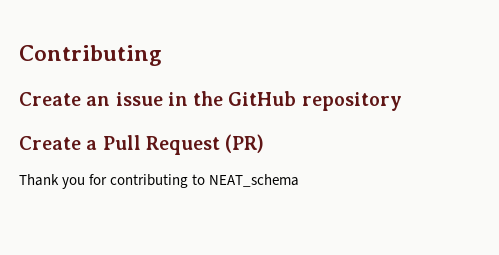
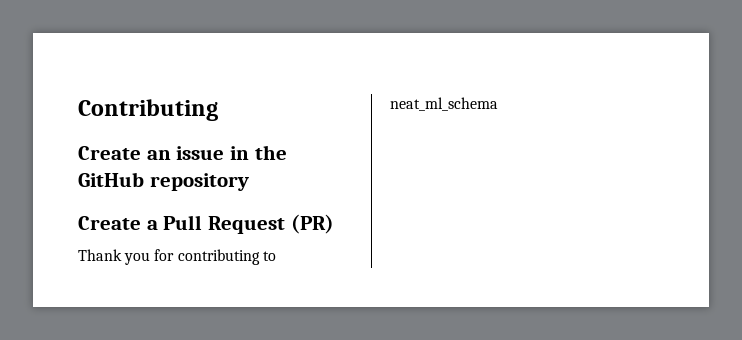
[209,174,300,187] NEAT_schema -> [390,97,498,111] neat_ml_schema

